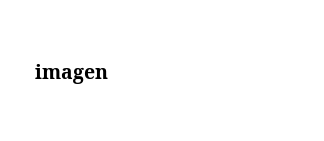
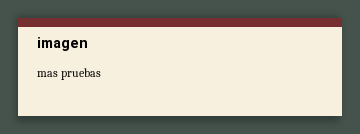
(108, 74) none -> [37,68,102,80] // mas pruebas

